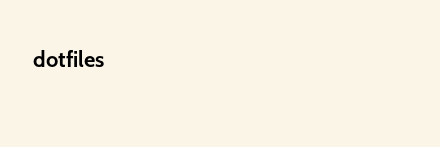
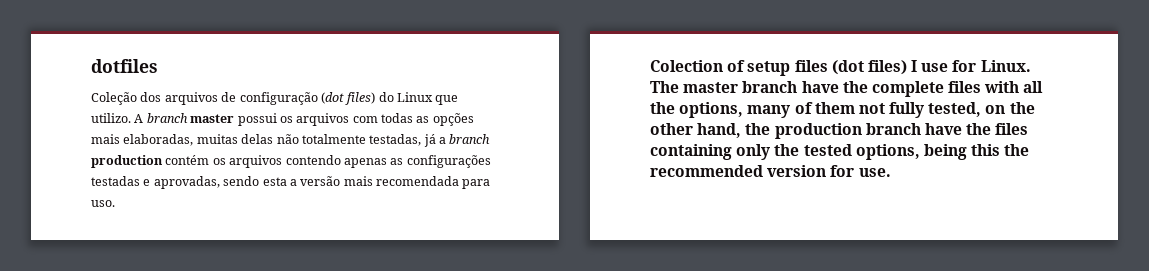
(104, 58) none -> [91,92,459,105] [91,113,474,126] [91,134,491,147] [91,155,491,168] [91,176,491,189] [91,200,115,207] [650,60,1031,76] [650,81,1044,97] [650,102,1035,118] [650,123,1029,139] [650,144,1030,160] [650,165,891,177] // Coleção dos arquivos de configuração (dot files) do Linux que utilizo. A branch master possui os arquivos com todas as opções mais elaboradas, muitas delas não totalmente testadas, já a branch production contém os arquivos contendo apenas as configurações testadas e aprovadas, sendo esta a versão mais recomendada para uso. // Colection of setup files (dot files) I use for Linux. The master branch have the complete files with all the options, many of them not fully tested, on the other hand, the production branch have the files containing only the tested options, being this the recommended version for use.

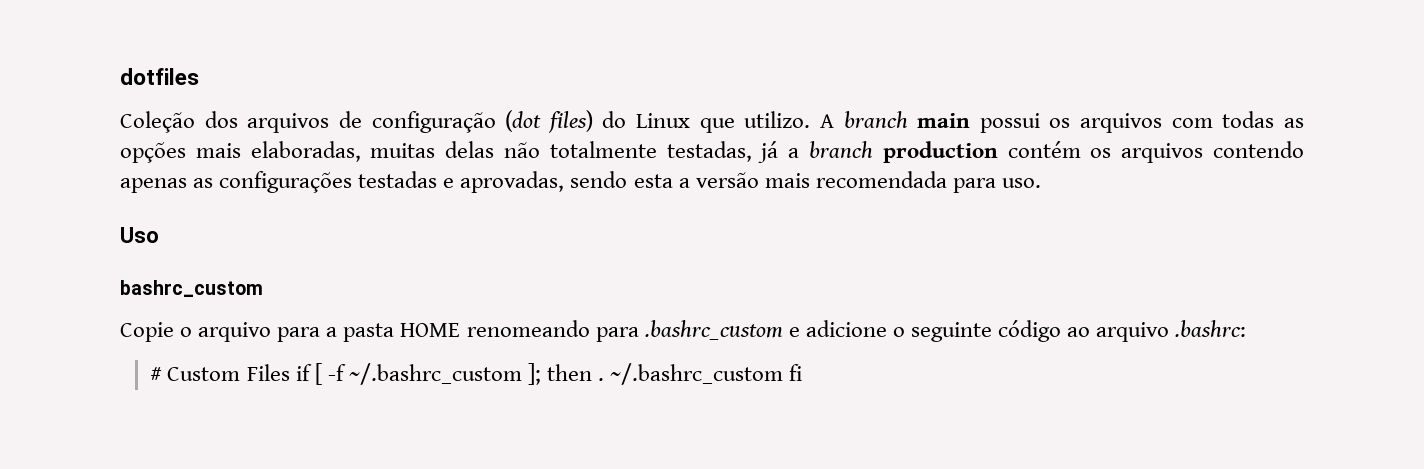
[190,114,235,123] master -> [917,113,971,128] main
[650,60,1031,76] [650,81,1044,97] [650,102,1035,118] [650,123,1029,139] [650,144,1030,160] [650,165,891,177] Colection of setup files (dot files) I use for Linux. The master branch have the complete files with all the options, many of them not fully tested, on the other hand, the production branch have the files containing only the tested options, being this the recommended version for use. -> [120,227,159,243] [120,280,263,297] [120,320,1247,342] [150,363,803,385] Uso // bashrc_custom // Copie o arquivo para a pasta HOME renomeando para .bashrc_custom e adicione o seguinte código ao arquivo .bashrc: // # Custom Files if [ -f ~/.bashrc_custom ]; then . ~/.bashrc_custom fi

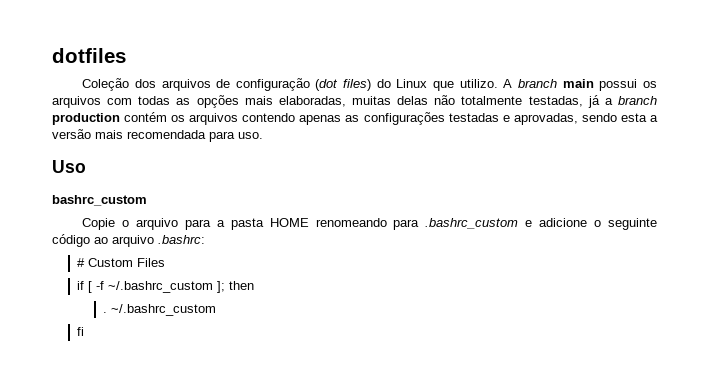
(290, 372) none -> (166, 262) //
(592, 372) none -> (255, 285) //
(784, 374) none -> (216, 310) //

